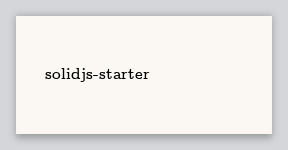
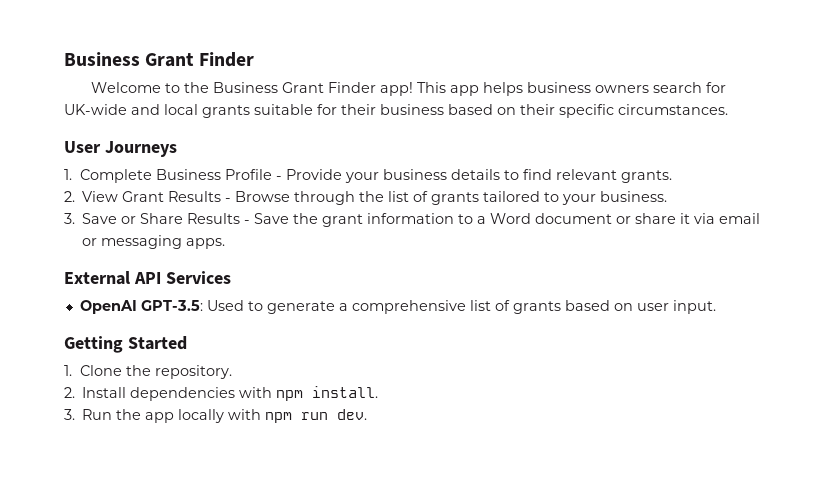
[45,68,150,82] solidjs-starter -> [64,52,254,67] [90,82,726,96] [64,104,728,118] [64,141,177,157] [64,169,673,183] [64,191,668,205] [64,213,761,227] [82,235,226,249] [64,271,231,285] [79,300,716,314] [64,336,187,353] [64,365,233,379] [64,386,379,401] [64,409,368,423] Business Grant Finder // Welcome to the Business Grant Finder app! This app helps business owners search for UK-wide and local grants suitable for their business based on their specific circumstances. // User Journeys // 1. Complete Business Profile - Provide your business details to find relevant grants. // 2. View Grant Results - Browse through the list of grants tailored to your business. // 3. Save or Share Results - Save the grant information to a Word document or share it via email or messaging apps. // External API Services // OpenAI GPT-3.5: Used to generate a comprehensive list of grants based on user input. // Getting Started // 1. Clone the repository. // 2. Install dependencies with npm install. // 3. Run the app locally with npm run dev.

